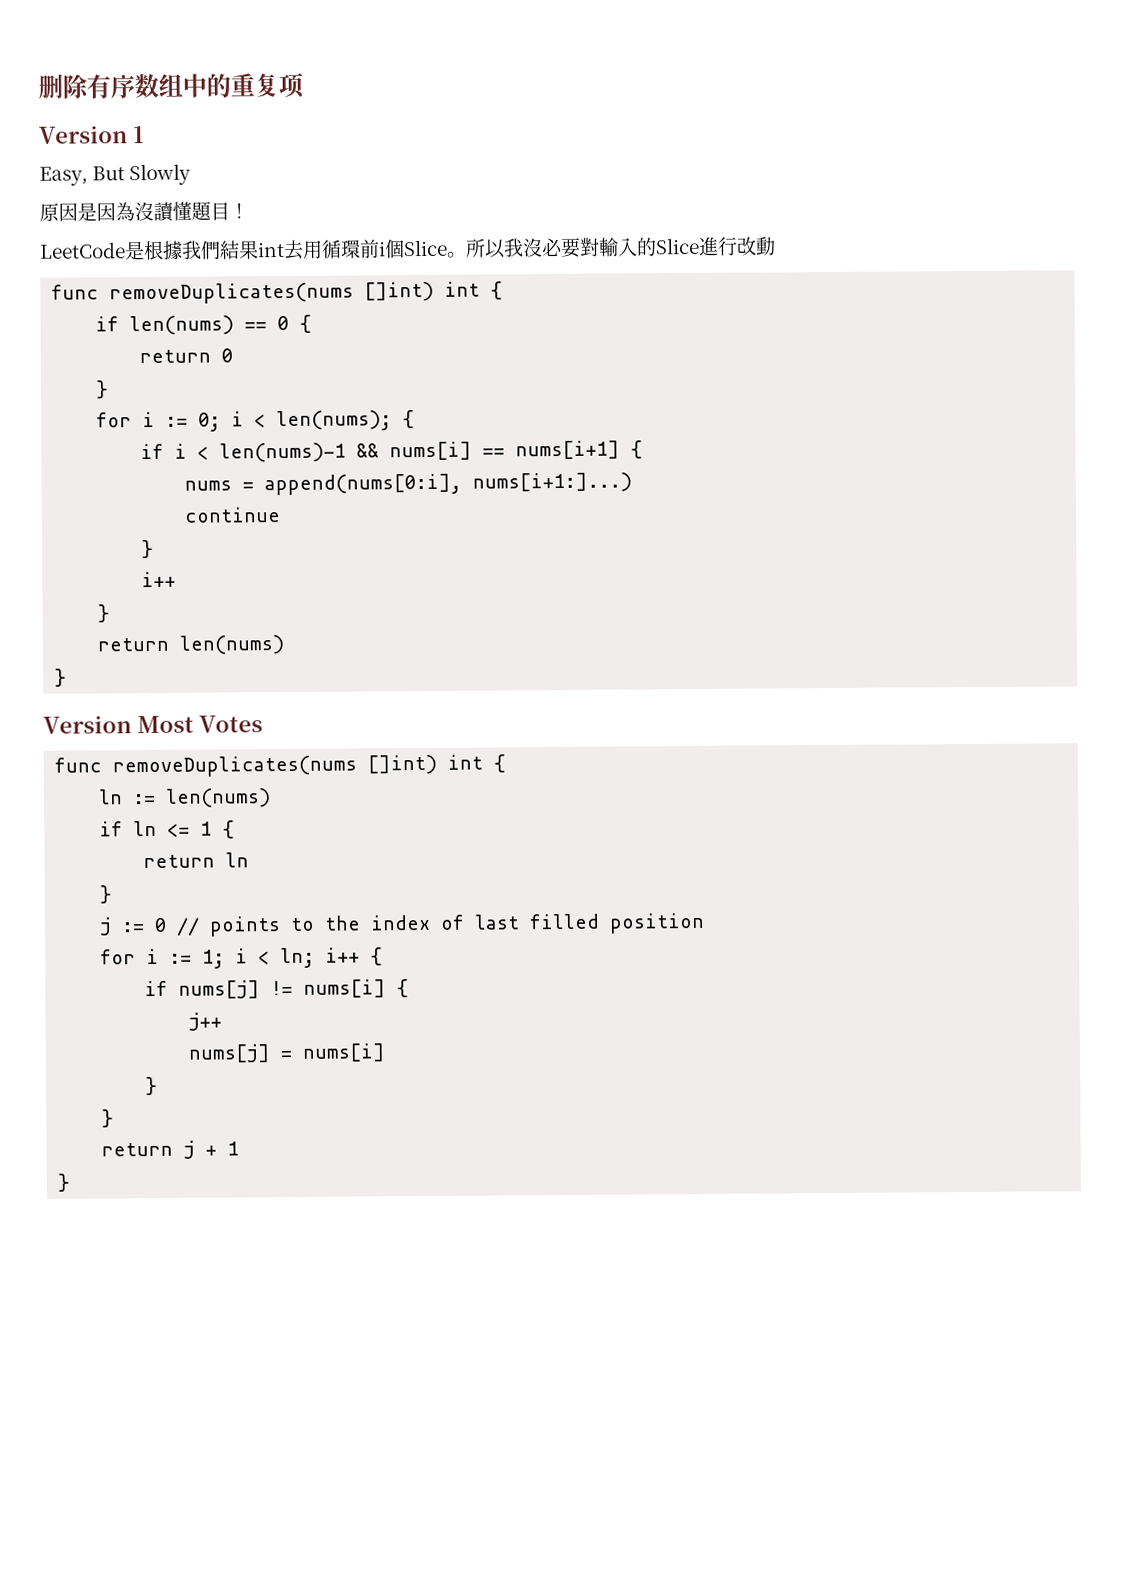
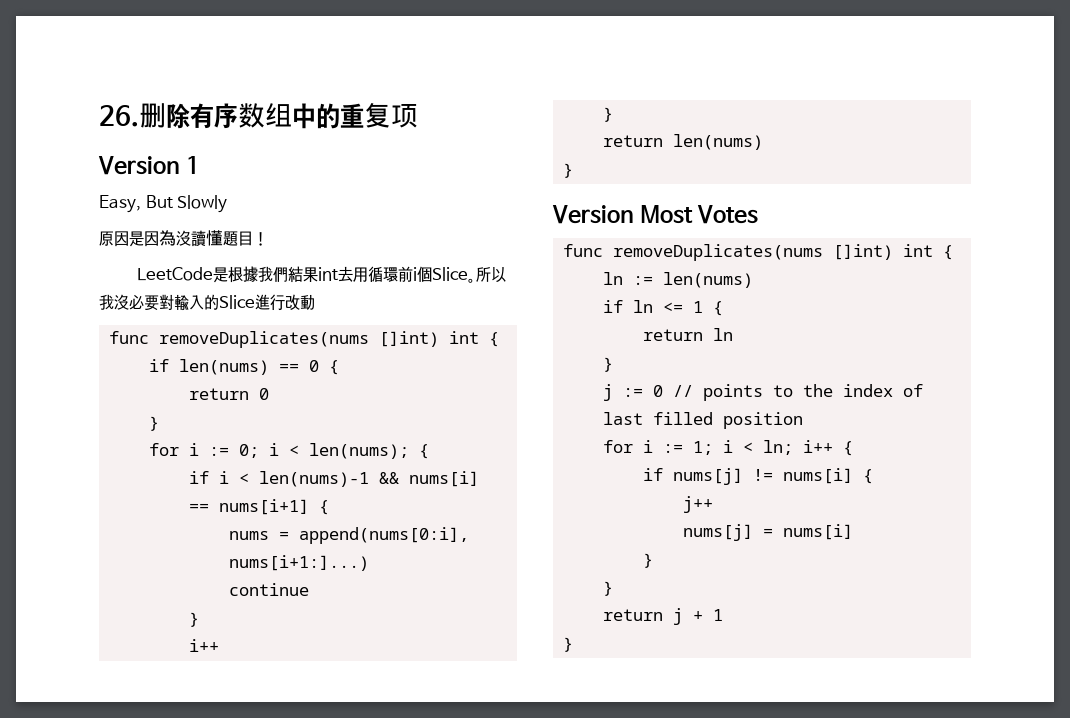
(38, 86) none -> [99,105,139,127] 26.

